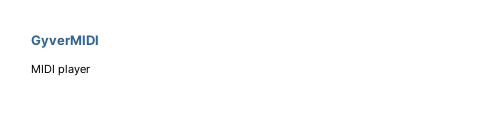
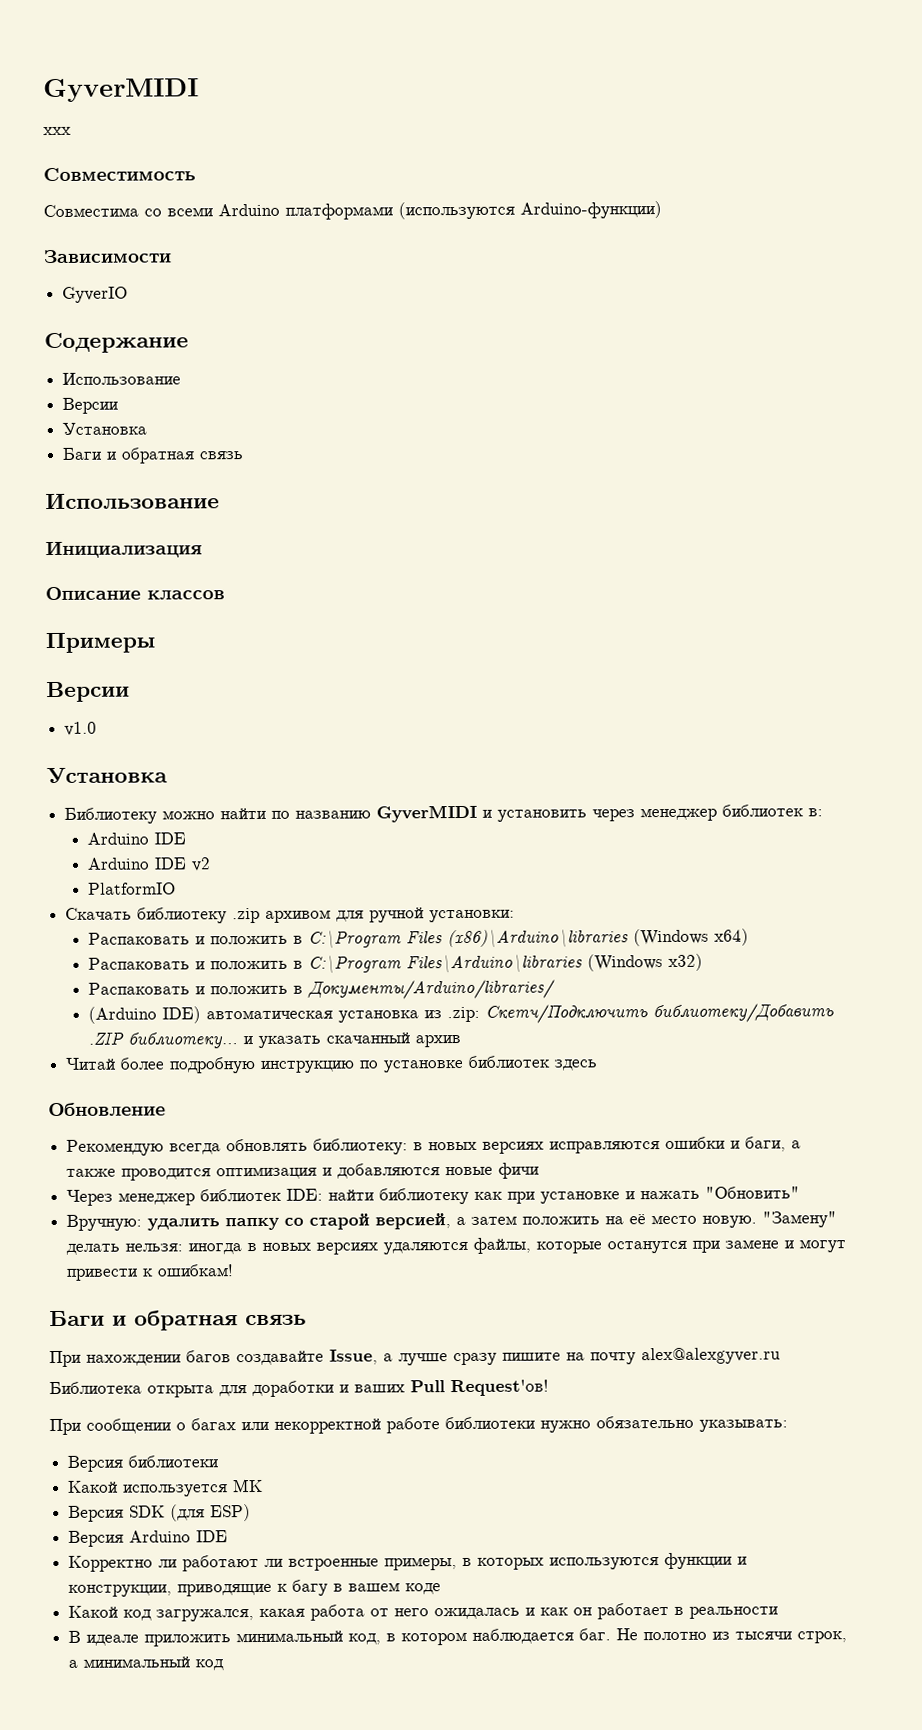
[31,64,91,76] MIDI player -> [43,126,71,136] [43,167,196,182] [43,201,662,220] [43,249,172,264] [62,286,129,303] [44,332,189,354] [62,372,182,385] [62,397,119,414] [62,422,148,435] [62,447,245,464] [45,492,220,510] [45,540,203,559] [45,586,225,601] [45,632,155,654] [46,681,130,703] [64,721,98,736] [46,767,168,784] [64,804,824,824] [86,832,186,845] [86,857,211,872] [87,882,176,895] [65,907,516,924] [87,928,749,949] [87,953,703,974] [87,979,555,1000] [87,1003,834,1024] [87,1032,461,1049] [65,1055,599,1074] [48,1102,166,1117] [66,1136,802,1156] [66,1162,540,1181] [66,1186,801,1206] [66,1211,838,1231] [66,1237,847,1255] [66,1264,235,1281] [49,1310,307,1331] [49,1347,781,1368] [49,1379,549,1398] [49,1415,788,1436] [67,1455,219,1472] [68,1478,264,1497] [68,1504,252,1522] [68,1530,229,1547] [68,1552,748,1572] [68,1579,442,1597] [68,1602,779,1622] [68,1628,848,1647] [68,1656,225,1671] xxx // Совместимость // Совместима со всеми Arduino платформами (используются Arduino-функции) // Зависимости // GyverIO // Содержание // Использование // Версии // Установка // Баги и обратная связь // Использование // Инициализация // Описание классов // Примеры // Версии // v1.0 // Установка // Библиотеку можно найти по названию GyverMIDI и установить через менеджер библиотек в: // Arduino IDE // Arduino IDE v2 // PlatformIO // Скачать библиотеку .zip архивом для ручной установки: // Распаковать и положить в C:\Program Files (x86)\Arduino\libraries (Windows x64) // Распаковать и положить в C:\Program Files\Arduino\libraries (Windows x32) // Распаковать и положить в Документы/Arduino/libraries/ // (Arduino IDE) автоматическая установка из .zip: Скетч/Подключить библиотеку/Добавить .ZIP библиотеку… и указать скачанный архив // Читай более подробную инструкцию по установке библиотек здесь // Обновление // Рекомендую всегда обновлять библиотеку: в новых версиях исправляются ошибки и баги, а также проводится оптимизация и добавляются новые фичи // Через менеджер библиотек IDE: найти библиотеку как при установке и нажать "Обновить" // Вручную: удалить папку со старой версией, а затем положить на её место новую. "Замену" делать нельзя: иногда в новых версиях удаляются файлы, которые останутся при замене и могут привести к ошибкам! // Баги и обратная связь // При нахождении багов создавайте Issue, а лучше сразу пишите на почту alex@alexgyver.ru // Библиотека открыта для доработки и ваших Pull Request'ов! // При сообщении о багах или некорректной работе библиотеки нужно обязательно указывать: // Версия библиотеки // Какой используется МК // Версия SDK (для ESP) // Версия Arduino IDE // Корректно ли работают ли встроенные примеры, в которых используются функции и конструкции, приводящие к багу в вашем коде // Какой код загружался, какая работа от него ожидалась и как он работает в реальности // В идеале приложить минимальный код, в котором наблюдается баг. Не полотно из тысячи строк, а минимальный код

